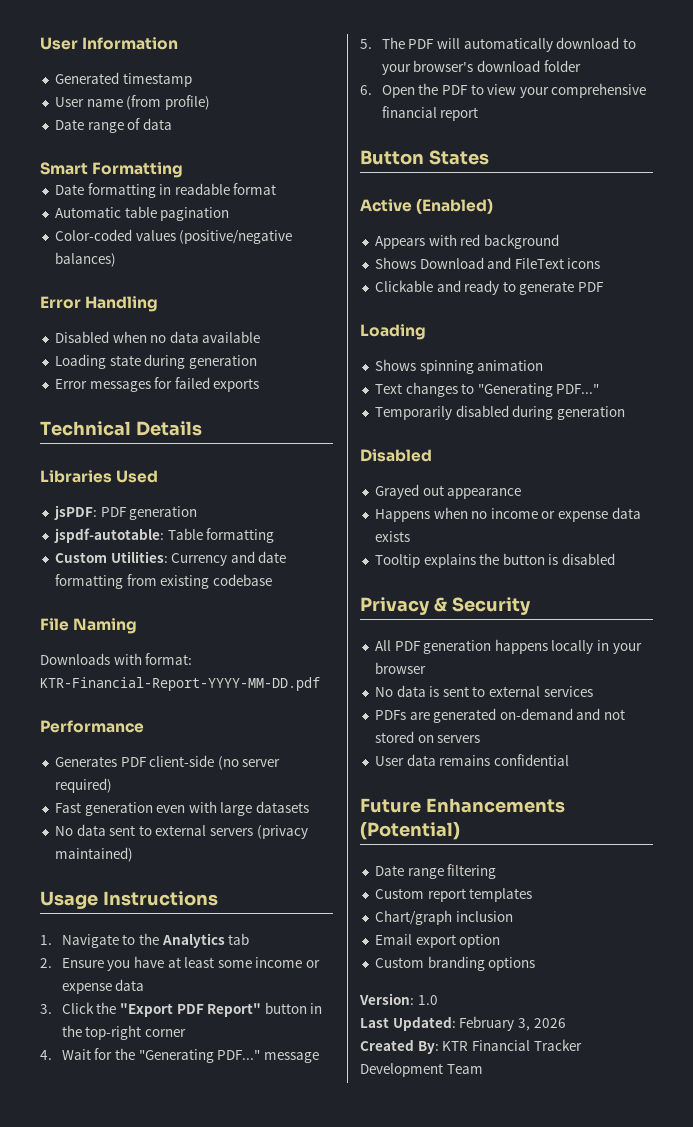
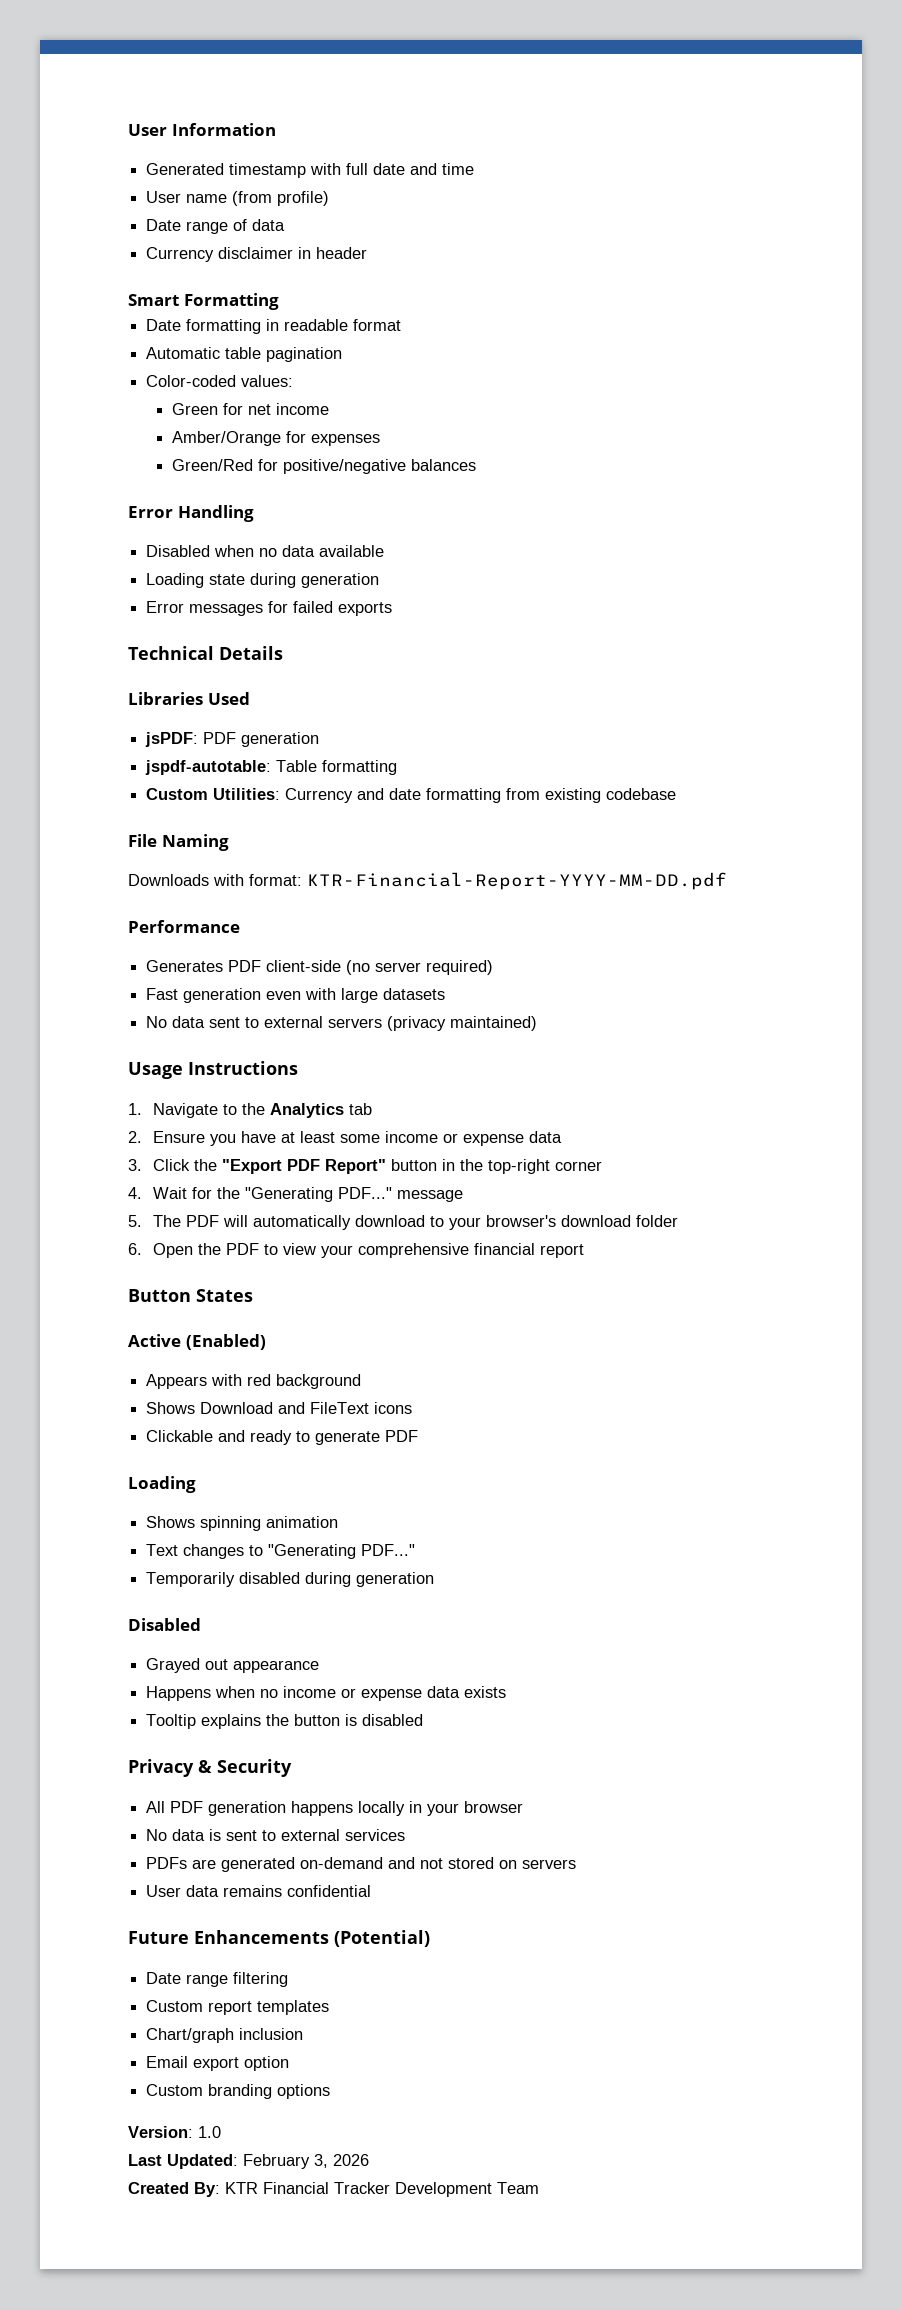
(192, 80) none -> [310,163,475,175] with full date and time
(172, 124) none -> [146,247,368,262] // Currency disclaimer in header
[135,230,293,244] [54,252,116,267] values (positive/negative balances) -> [241,375,294,387] [171,403,329,415] [171,431,380,446] [171,459,476,474] values: // Green for net income // Amber/Orange for expenses // Green/Red for positive/negative balances

